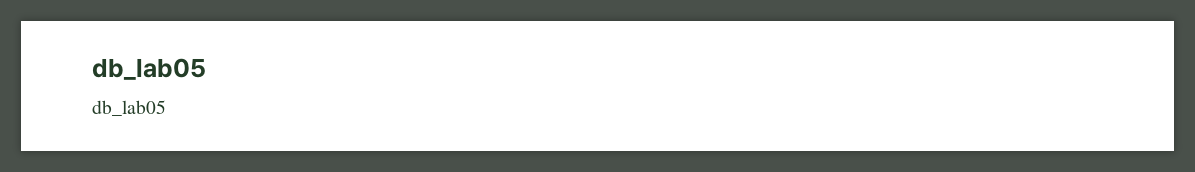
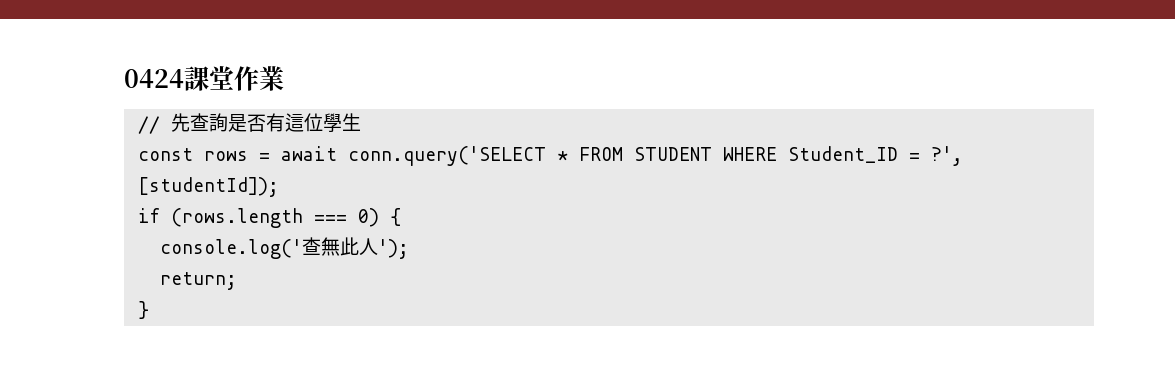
[92,58,206,80] [92,100,166,116] db_lab05 // db_lab05 -> [124,66,284,91] [137,113,361,134] [137,146,963,166] [137,177,279,197] [137,208,401,228] [159,237,409,259] [159,272,237,290] [137,301,149,319] 0424課堂作業 // // 先查詢是否有這位學生 // const rows = await conn.query('SELECT * FROM STUDENT WHERE Student_ID = ?', [studentId]); // if (rows.length === 0) { // console.log('查無此人'); // return; // }

